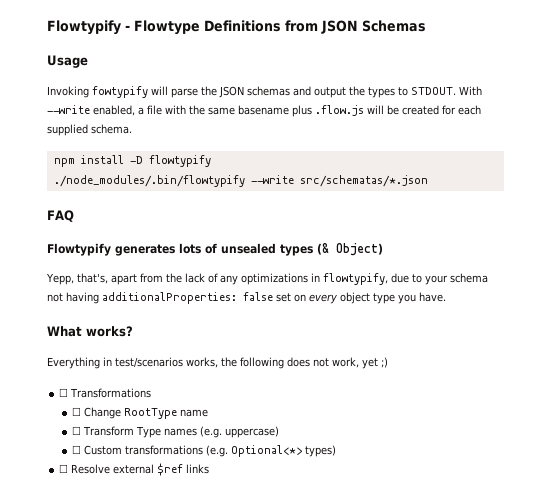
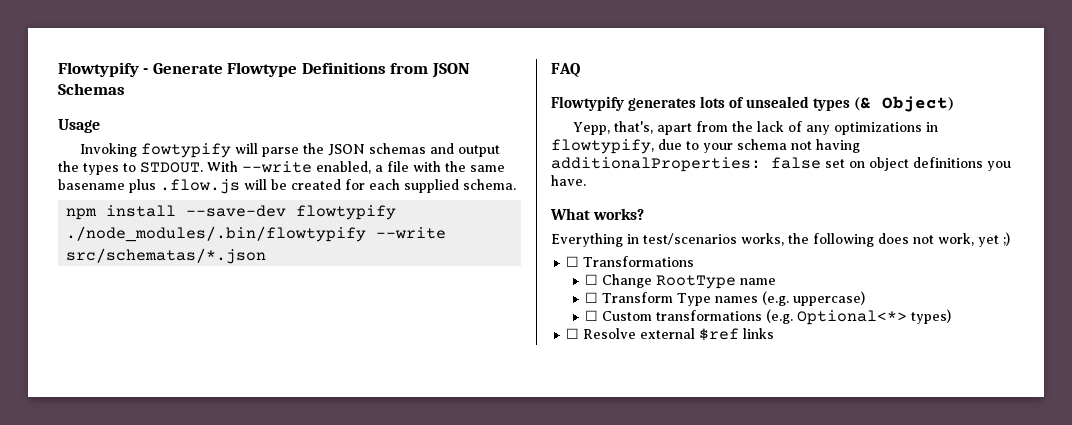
(130, 28) none -> [152,63,223,74] Generate
[129,156,143,164] -D -> [186,205,287,217] --save-dev
[309,292,395,304] every object type -> [869,157,983,171] object definitions

